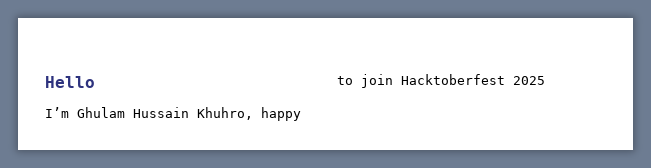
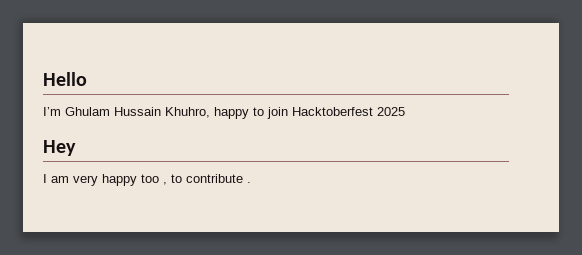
(545, 80) none -> [43,140,76,156] [43,174,251,186] // Hey // I am very happy too , to contribute .

